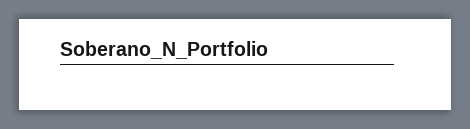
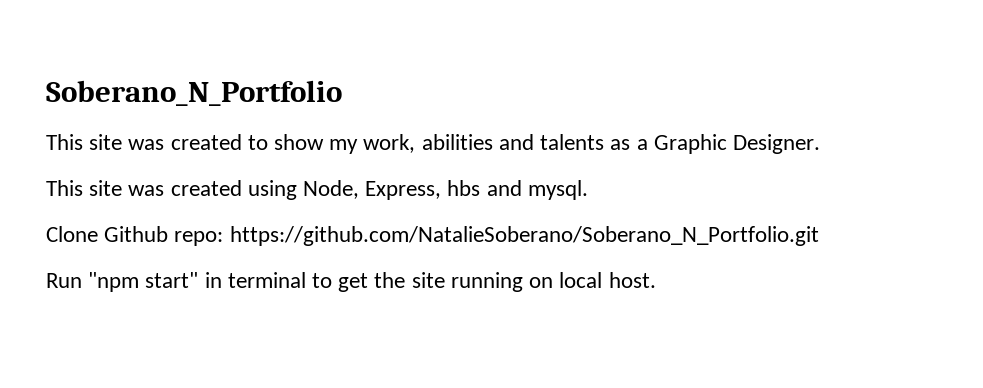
(268, 50) none -> [46,134,820,154] [46,180,588,200] [46,226,819,246] [46,272,656,292] // This site was created to show my work, abilities and talents as a Graphic Designer. // This site was created using Node, Express, hbs and mysql. // Clone Github repo: https://github.com/NatalieSoberano/Soberano_N_Portfolio.git // Run "npm start" in terminal to get the site running on local host.

